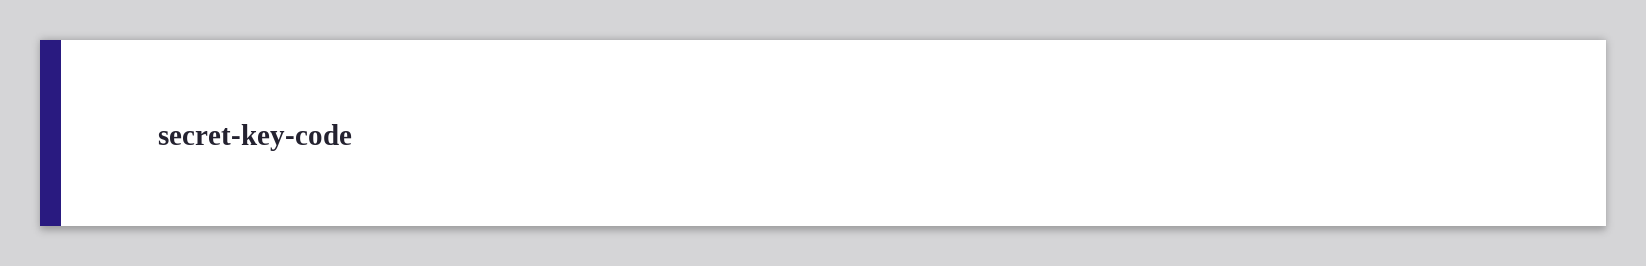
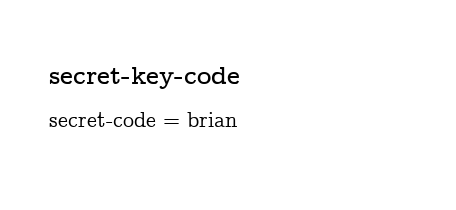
(352, 137) none -> [49,112,237,127] // secret-code = brian

